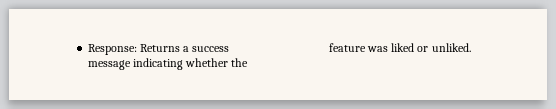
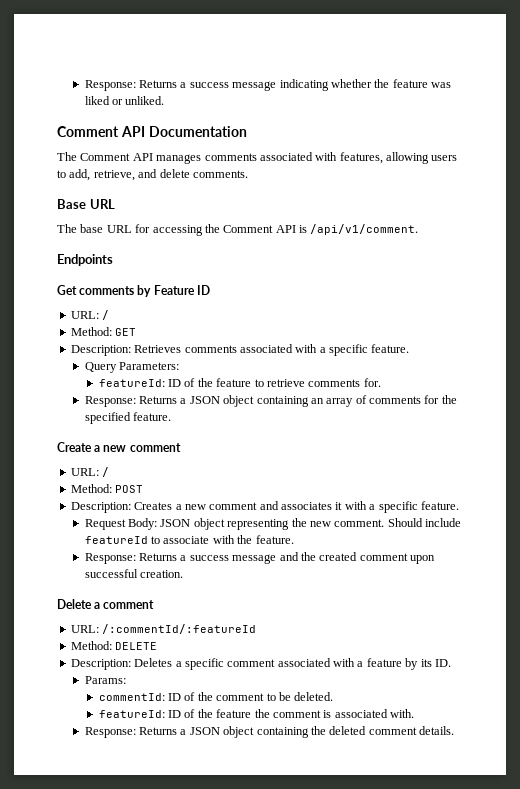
(471, 47) none -> [57,126,247,137] [57,152,458,164] [57,169,248,181] [57,199,115,209] [57,224,419,236] [57,254,113,266] [57,285,210,297] [70,310,110,320] [70,327,137,336] [70,344,410,356] [84,362,180,373] [98,378,381,387] [84,395,457,407] [84,412,172,424] [57,442,181,452] [70,467,110,477] [70,484,144,493] [70,501,459,513] [84,518,462,530] [84,535,294,544] [84,552,436,564] [84,569,184,578] [57,599,155,609] [70,624,257,634] [70,641,158,650] [70,658,451,670] [84,676,126,684] [98,692,334,701] [98,709,414,718] [84,726,455,738] // Comment API Documentation // The Comment API manages comments associated with features, allowing users to add, retrieve, and delete comments. // Base URL // The base URL for accessing the Comment API is /api/v1/comment. // Endpoints // Get comments by Feature ID // URL: / // Method: GET // Description: Retrieves comments associated with a specific feature. // Query Parameters: // featureId: ID of the feature to retrieve comments for. // Response: Returns a JSON object containing an array of comments for the specified feature. // Create a new comment // URL: / // Method: POST // Description: Creates a new comment and associates it with a specific feature. // Request Body: JSON object representing the new comment. Should include featureId to associate with the feature. // Response: Returns a success message and the created comment upon successful creation. // Delete a comment // URL: /:commentId/:featureId // Method: DELETE // Description: Deletes a specific comment associated with a feature by its ID. // Params: // commentId: ID of the comment to be deleted. // featureId: ID of the feature the comment is associated with. // Response: Returns a JSON object containing the deleted comment details.

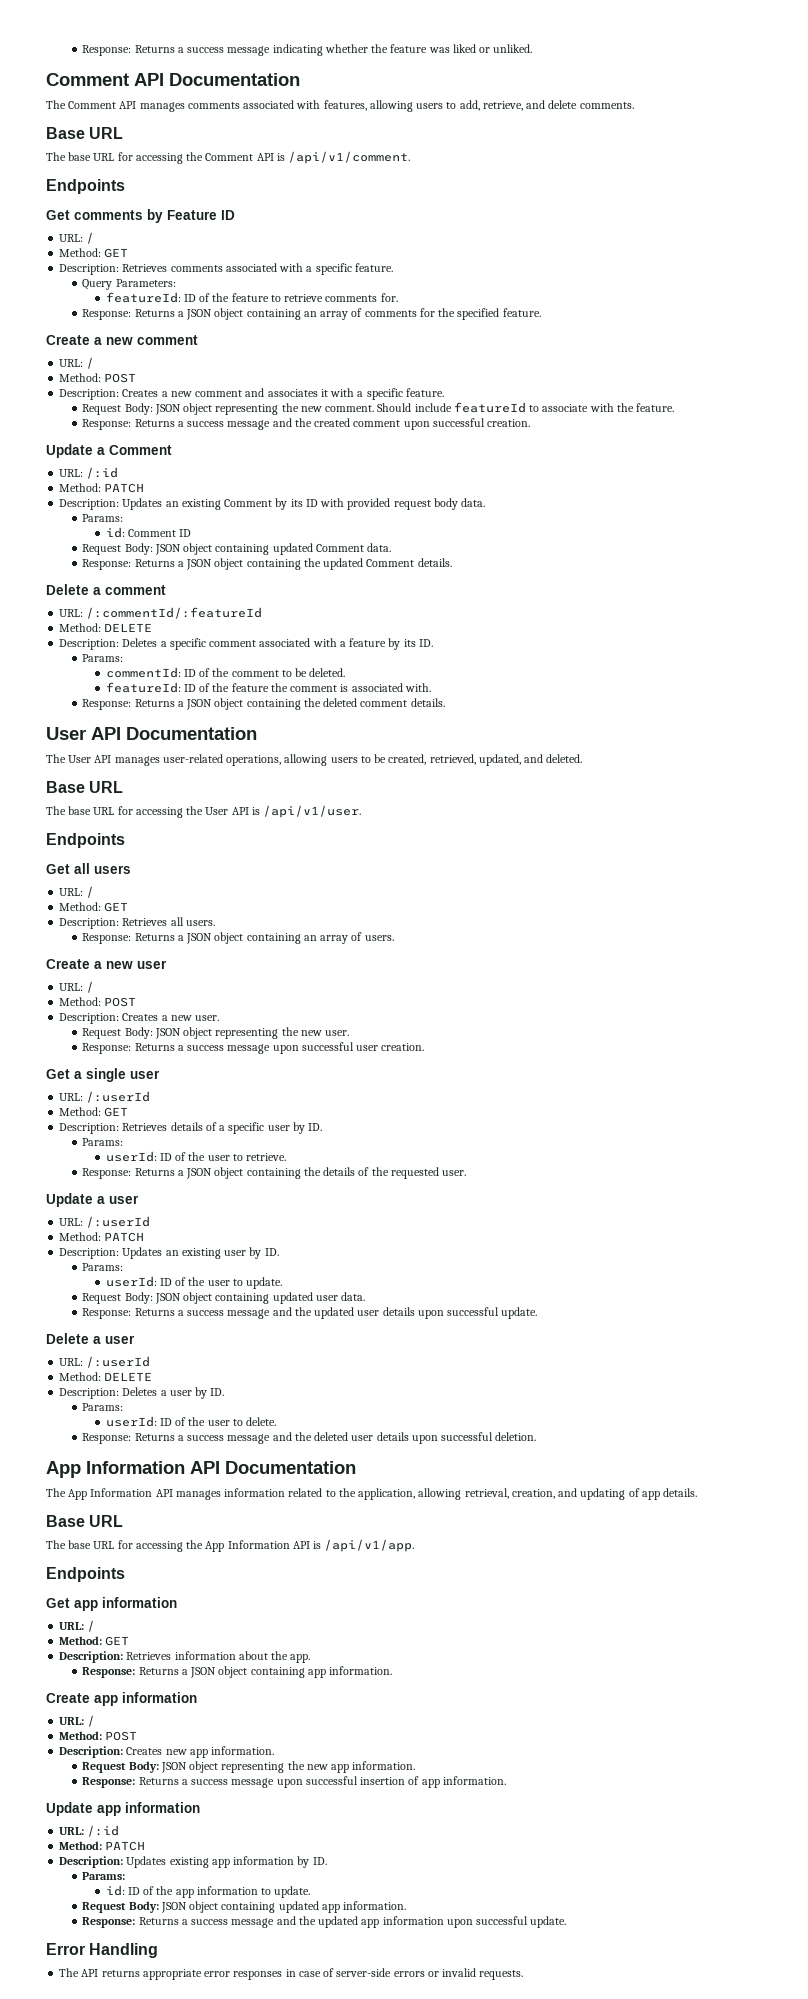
(184, 574) none -> [46,444,172,458] [59,467,119,479] [59,483,145,493] [59,498,486,510] [82,514,124,522] [105,527,192,538] [82,543,392,555] [82,558,452,570] // Update a Comment // URL: /:id // Method: PATCH // Description: Updates an existing Comment by its ID with provided request body data. // Params: // id: Comment ID // Request Body: JSON object containing updated Comment data. // Response: Returns a JSON object containing the updated Comment details.
(455, 730) none -> [46,727,257,740] [46,754,583,766] [46,781,124,793] [46,805,362,818] [46,833,125,848] [46,863,131,874] [59,886,95,898] [59,902,129,912] [59,917,215,929] [82,932,394,944] [46,959,167,969] [59,981,95,993] [59,997,137,1007] [59,1013,220,1024] [82,1027,350,1039] [82,1042,425,1054] [46,1068,160,1082] [59,1091,151,1103] [59,1107,129,1117] [59,1122,323,1134] [82,1138,124,1146] [105,1151,287,1162] [82,1167,467,1179] [46,1193,139,1207] [59,1216,151,1228] [59,1232,145,1242] [59,1247,279,1259] [82,1263,124,1271] [105,1276,283,1289] [82,1292,366,1304] [82,1307,538,1319] [46,1333,135,1344] [59,1356,151,1368] [59,1372,153,1381] [59,1387,225,1399] [82,1403,124,1411] [105,1416,277,1427] [82,1432,537,1444] [46,1461,356,1478] [46,1488,698,1500] [46,1515,124,1527] [46,1539,415,1552] [46,1567,125,1582] [46,1597,177,1611] [59,1620,96,1632] [59,1636,130,1646] [59,1651,311,1663] [82,1666,393,1678] [46,1692,197,1706] [59,1715,96,1727] [59,1731,138,1741] [59,1746,275,1758] [82,1761,416,1773] [82,1776,506,1788] [46,1802,200,1816] [59,1825,120,1837] [59,1841,146,1851] [59,1856,327,1868] [82,1872,126,1880] [105,1885,311,1898] [82,1901,407,1913] [82,1916,567,1928] [46,1943,159,1958] [59,1968,524,1980] // User API Documentation // The User API manages user-related operations, allowing users to be created, retrieved, updated, and deleted. // Base URL // The base URL for accessing the User API is /api/v1/user. // Endpoints // Get all users // URL: / // Method: GET // Description: Retrieves all users. // Response: Returns a JSON object containing an array of users. // Create a new user // URL: / // Method: POST // Description: Creates a new user. // Request Body: JSON object representing the new user. // Response: Returns a success message upon successful user creation. // Get a single user // URL: /:userId // Method: GET // Description: Retrieves details of a specific user by ID. // Params: // userId: ID of the user to retrieve. // Response: Returns a JSON object containing the details of the requested user. // Update a user // URL: /:userId // Method: PATCH // Description: Updates an existing user by ID. // Params: // userId: ID of the user to update. // Request Body: JSON object containing updated user data. // Response: Returns a success message and the updated user details upon successful update. // Delete a user // URL: /:userId // Method: DELETE // Description: Deletes a user by ID. // Params: // userId: ID of the user to delete. // Response: Returns a success message and the deleted user details upon successful deletion. // App Information API Documentation // The App Information API manages information related to the application, allowing retrieval, creation, and updating of app details. // Base URL // The base URL for accessing the App Information API is /api/v1/app. // Endpoints // Get app information // URL: / // Method: GET // Description: Retrieves information about the app. // Response: Returns a JSON object containing app information. // Create app information // URL: / // Method: POST // Description: Creates new app information. // Request Body: JSON object representing the new app information. // Response: Returns a success message upon successful insertion of app information. // Update app information // URL: /:id // Method: PATCH // Description: Updates existing app information by ID. // Params: // id: ID of the app information to update. // Request Body: JSON object containing updated app information. // Response: Returns a success message and the updated app information upon successful update. // Error Handling // The API returns appropriate error responses in case of server-side errors or invalid requests.

